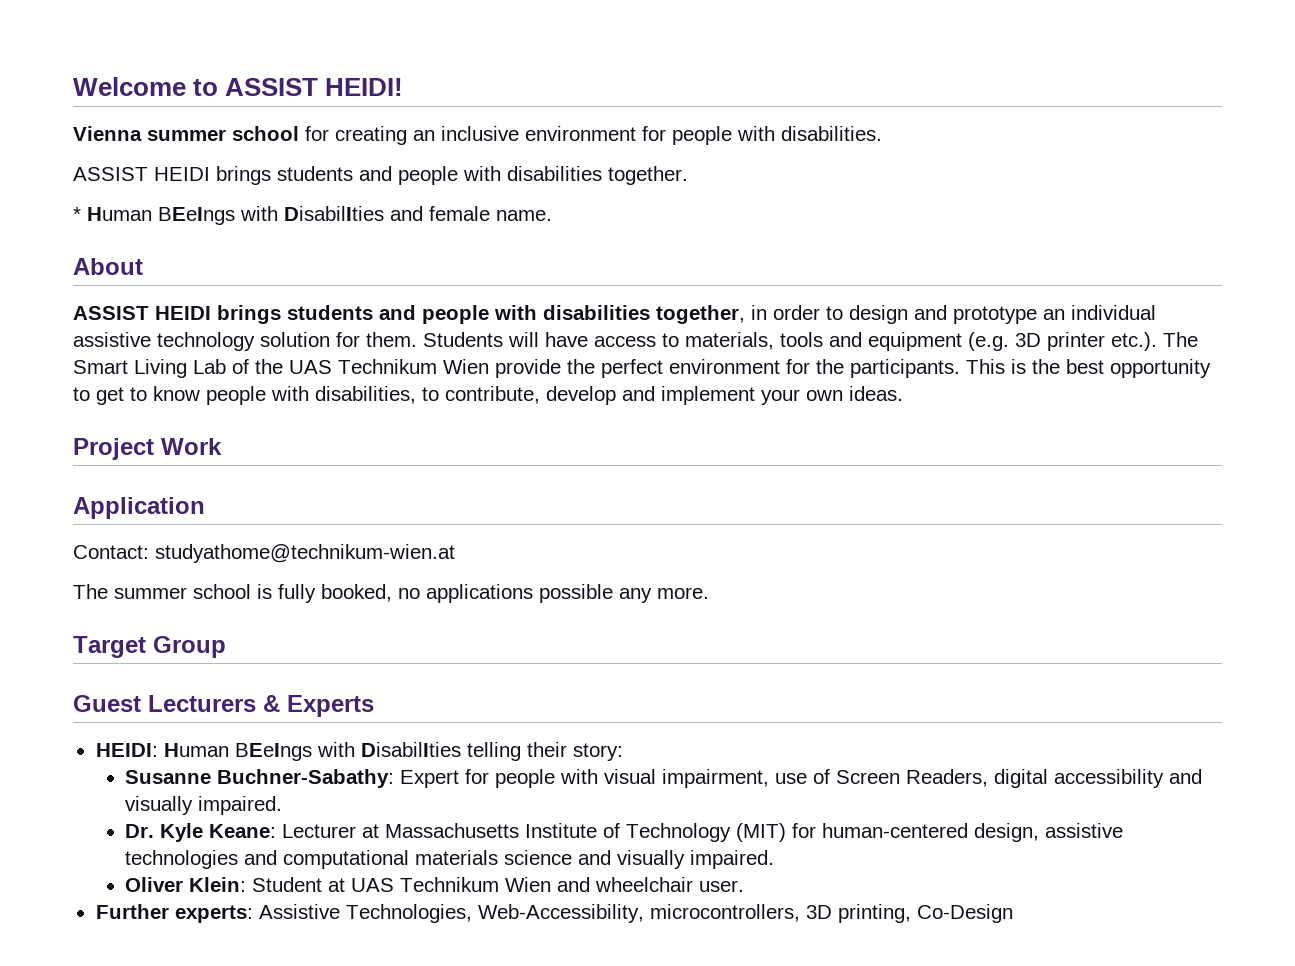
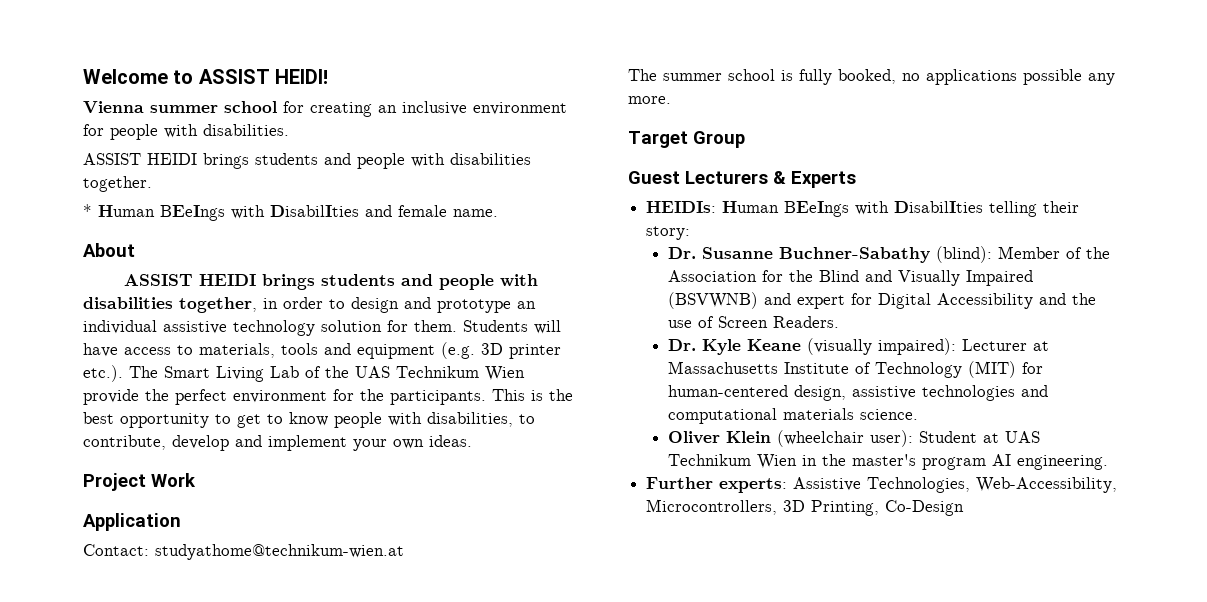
[95,743,158,757] HEIDI: -> [646,201,717,213] HEIDIs:
[125,769,1203,788] [125,796,283,815] Susanne Buchner-Sabathy: Expert for people with visual impairment, use of Screen Readers, digital accessibility and visually impaired. -> [667,246,1110,263] [667,270,1033,286] [667,292,1096,309] [667,316,839,328] Dr. Susanne Buchner-Sabathy (blind): Member of the Association for the Blind and Visually Impaired (BSVWNB) and expert for Digital Accessibility and the use of Screen Readers.
[209,824,277,838] Keane: -> [746,338,956,355] Keane (visually impaired):
[504,850,775,869] [125,877,247,892] science and visually impaired. // Oliver Klein: -> [859,409,918,420] [667,430,913,447] science. // Oliver Klein (wheelchair user):
[557,877,745,892] and wheelchair user. -> [801,454,1108,470] in the master's program AI engineering.
[649,904,911,923] microcontrollers, 3D printing, -> [646,499,880,516] Microcontrollers, 3D Printing,

